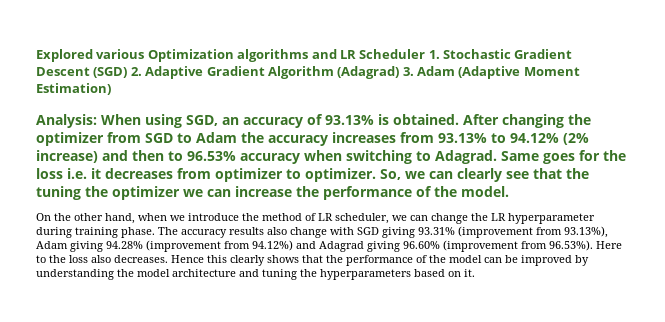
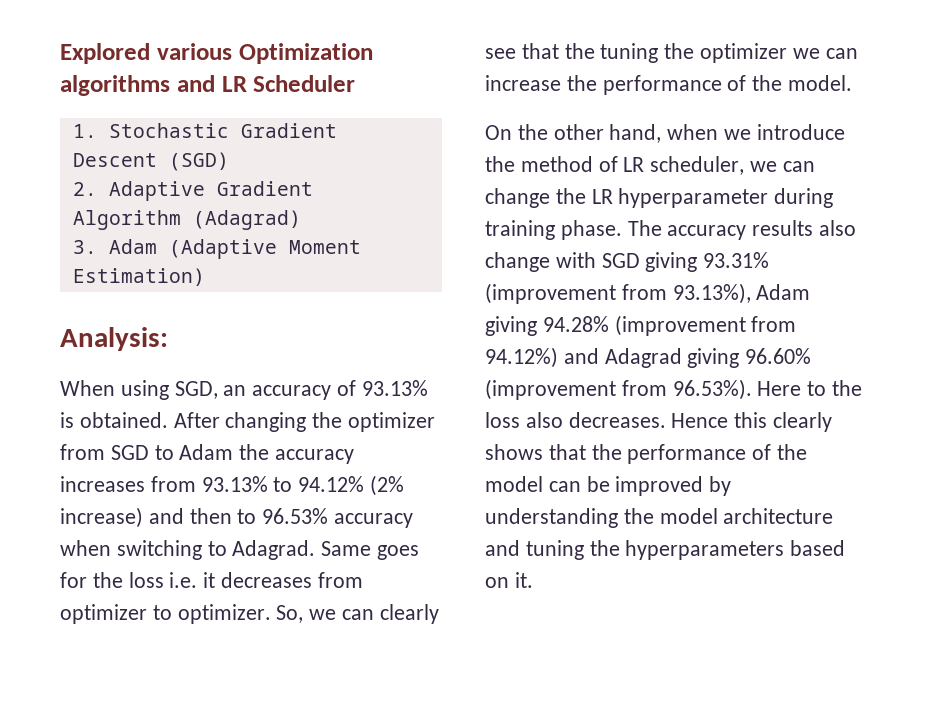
(426, 54) none -> (356, 83) //
(128, 72) none -> (229, 161) //
(400, 72) none -> (301, 220) //
(97, 121) none -> (168, 339) //

